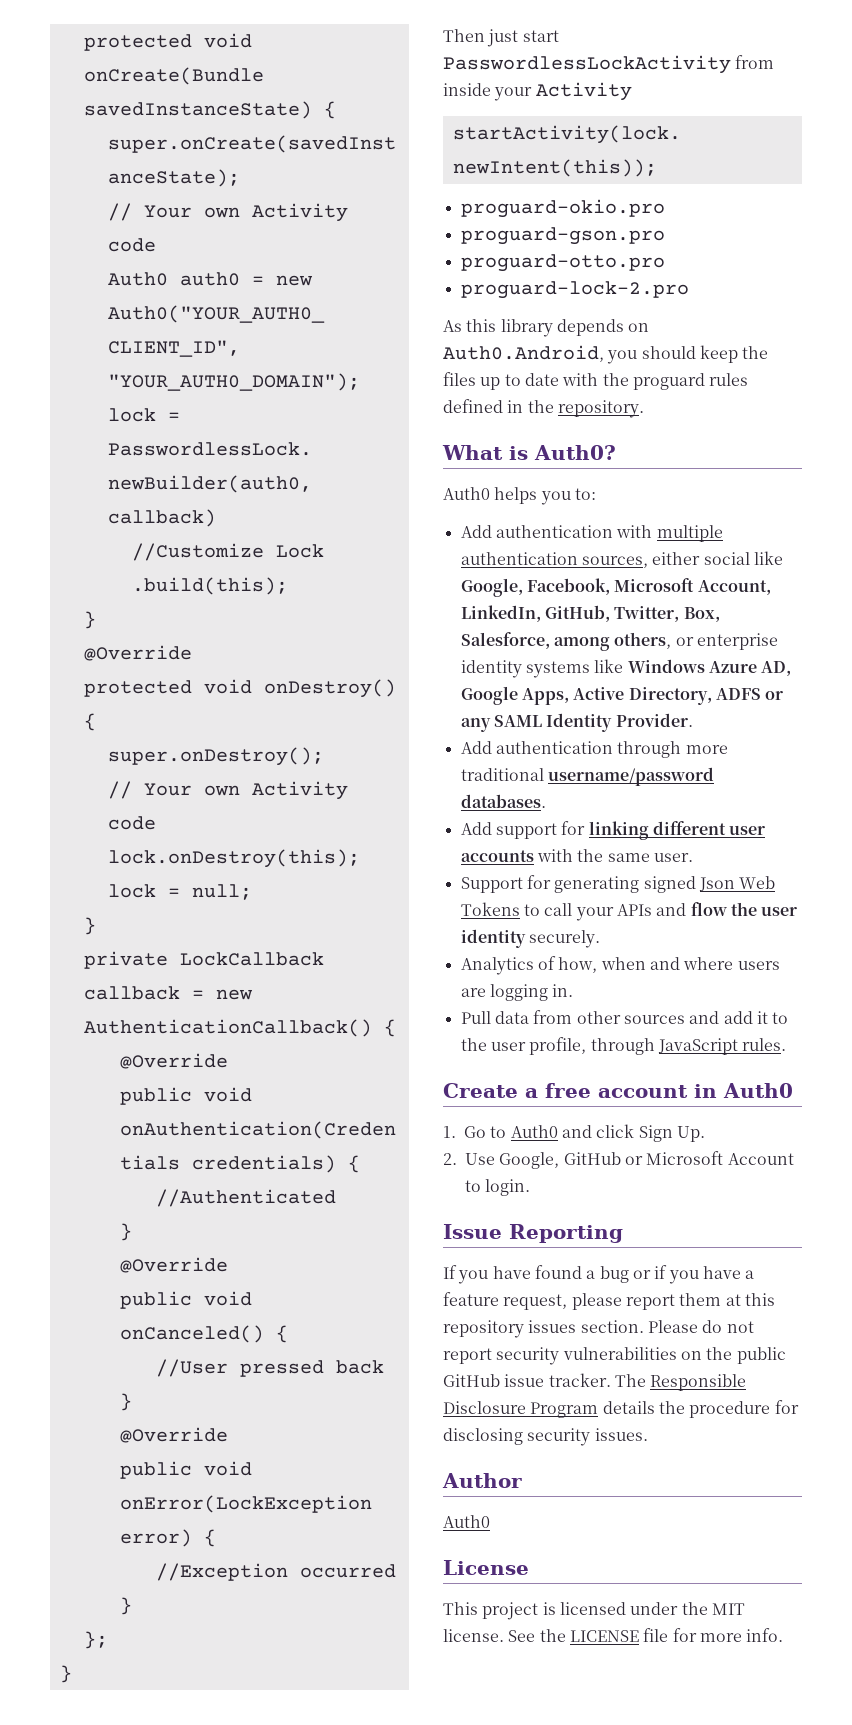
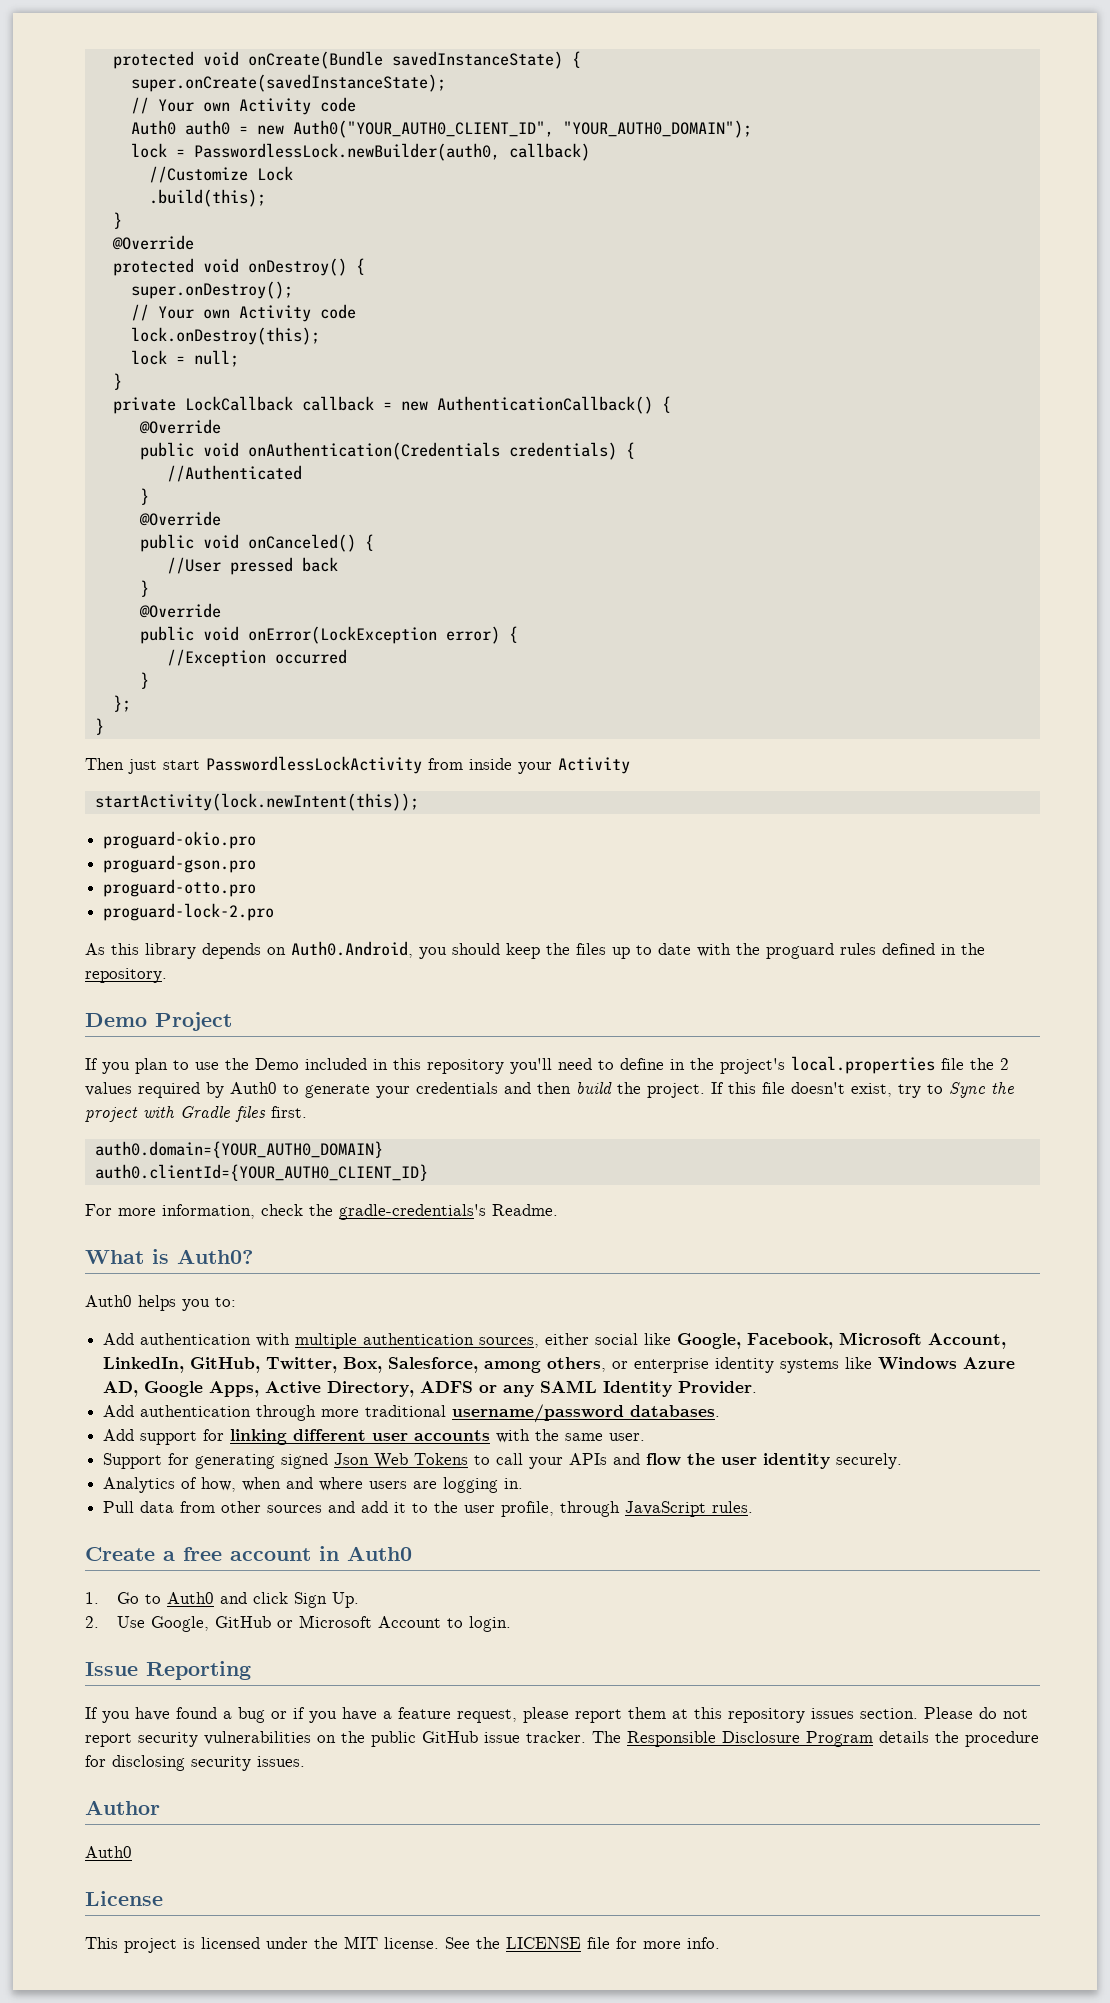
(644, 409) none -> [85,1012,232,1031] [85,1056,1009,1074] [85,1082,1014,1098] [85,1106,307,1122] [94,1141,383,1158] [94,1164,428,1181] [85,1204,558,1220] // Demo Project // If you plan to use the Demo included in this repository you'll need to define in the project's local.properties file the 2 values required by Auth0 to generate your credentials and then build the project. If this file doesn't exist, try to Sync the project with Gradle files first. // auth0.domain={YOUR_AUTH0_DOMAIN} // auth0.clientId={YOUR_AUTH0_CLIENT_ID} // For more information, check the gradle-credentials's Readme.

